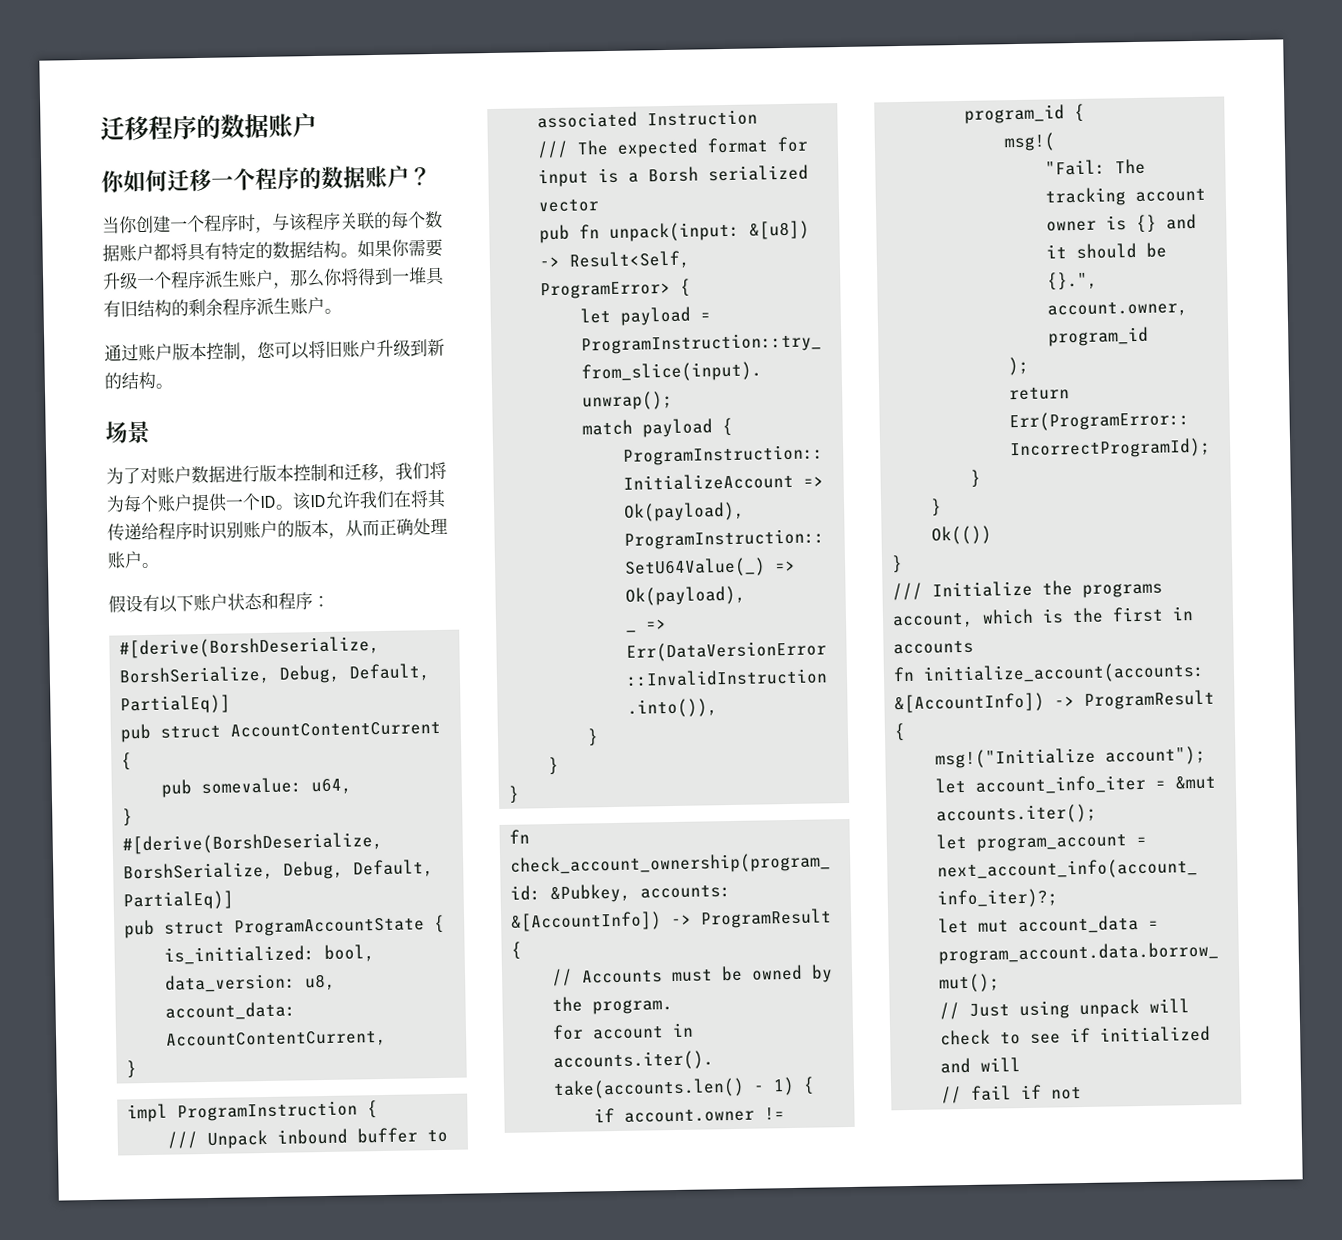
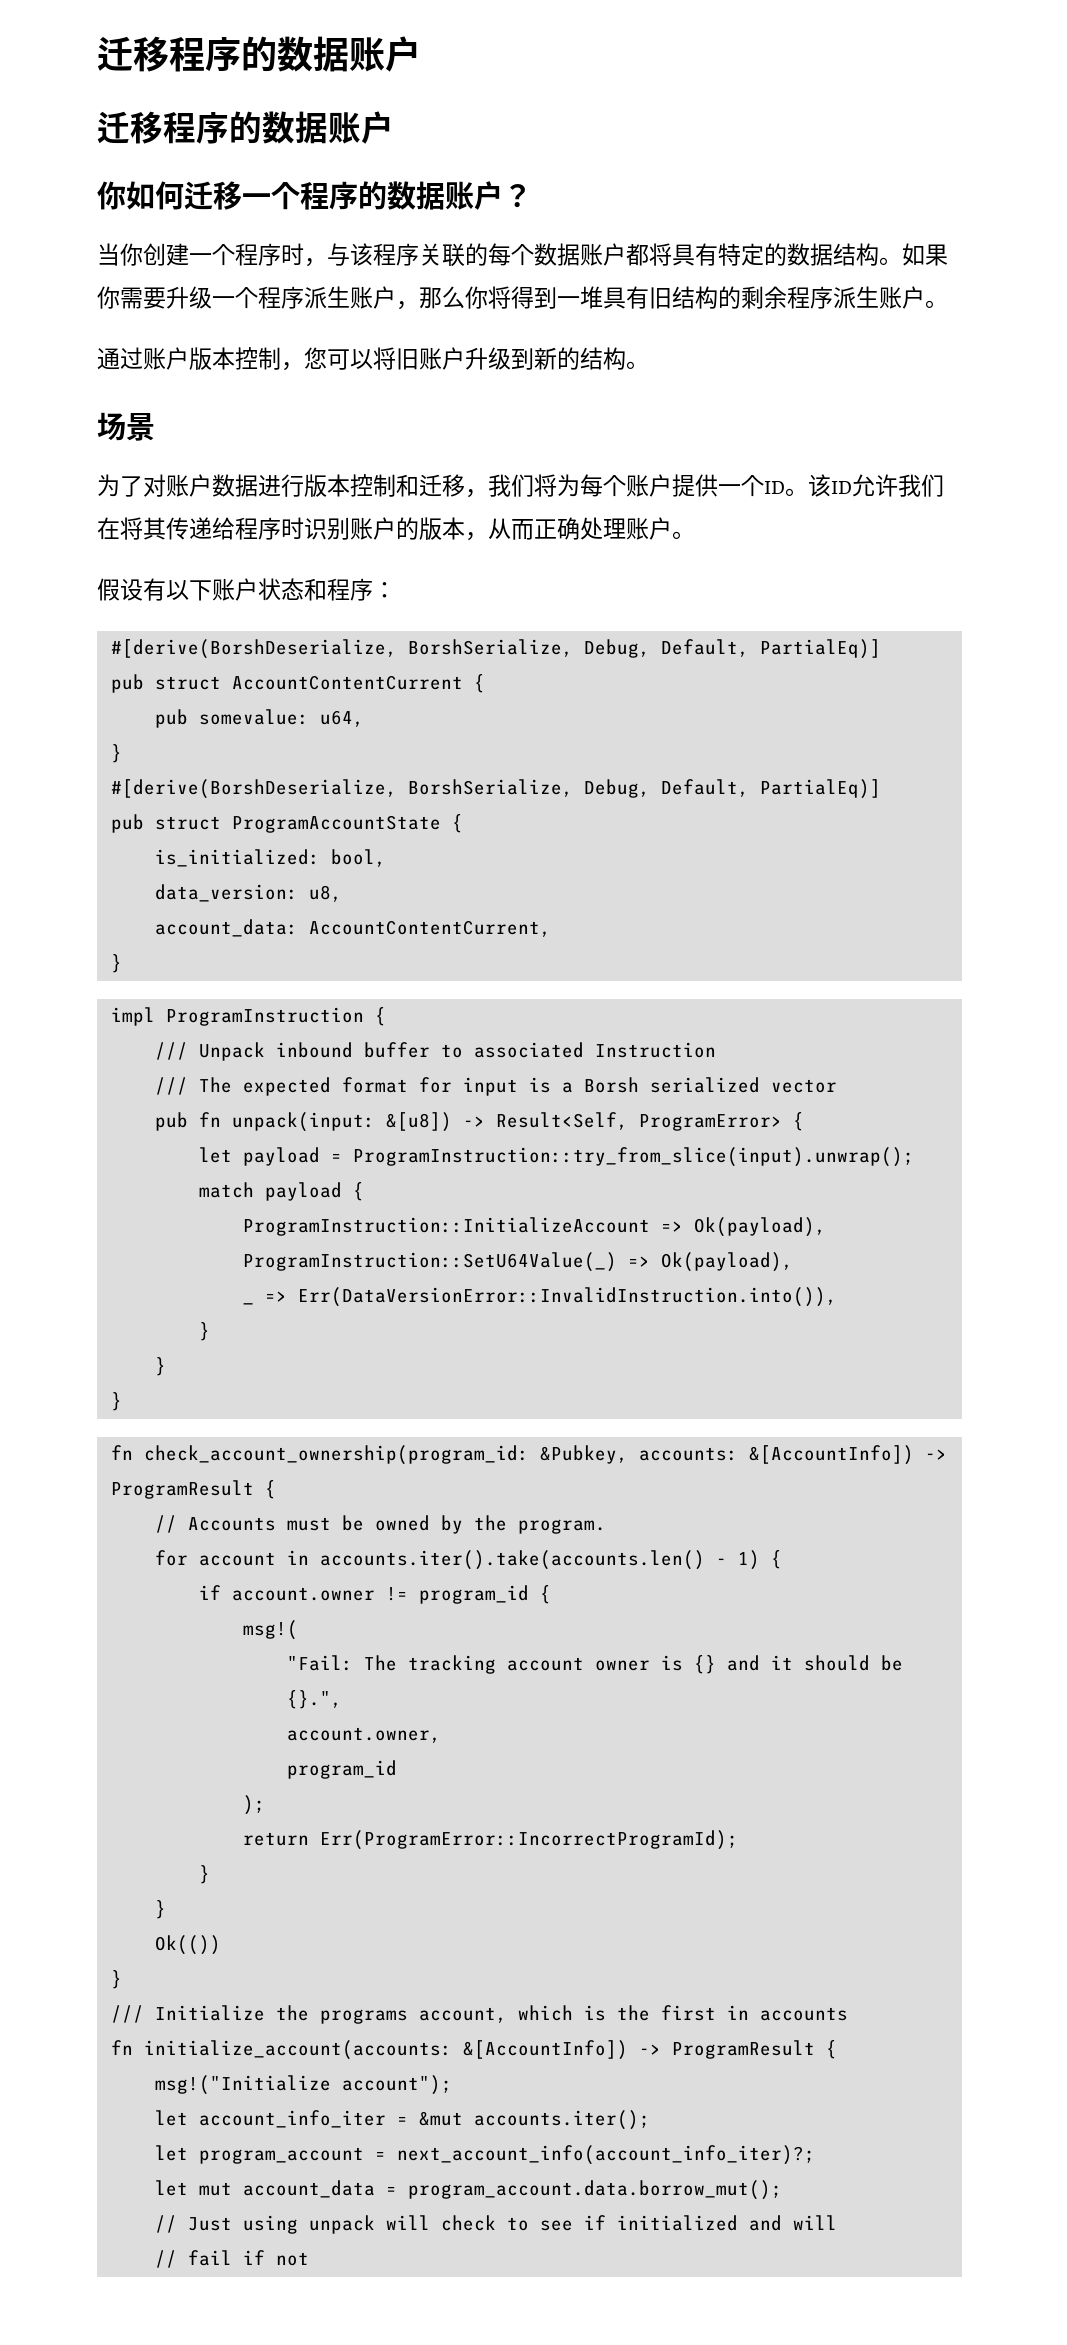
[100,112,317,141] 迁移程序的数据账户 -> [97,36,421,72] [97,111,394,144] 迁移程序的数据账户 // 迁移程序的数据账户

